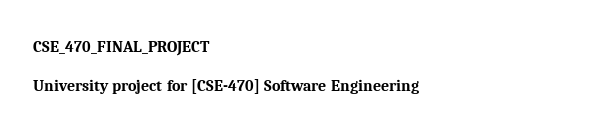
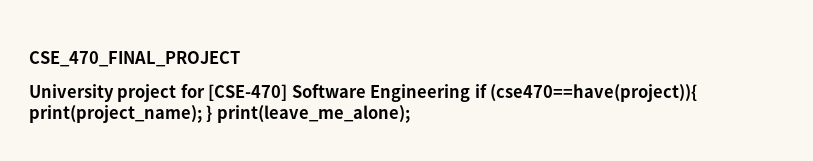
(419, 86) none -> [474,84,698,102] [29,105,410,123] if (cse470==have(project)){ print(project_name); } print(leave_me_alone);

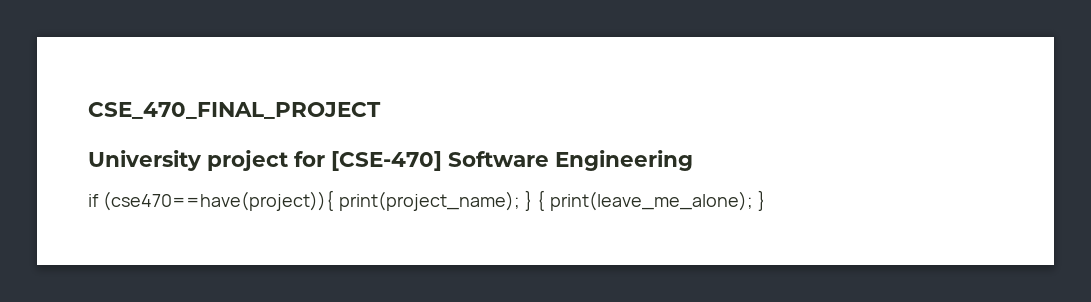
(471, 93) none -> (693, 160) //
[216,105,410,123] print(leave_me_alone); -> [537,190,767,211] { print(leave_me_alone); }

